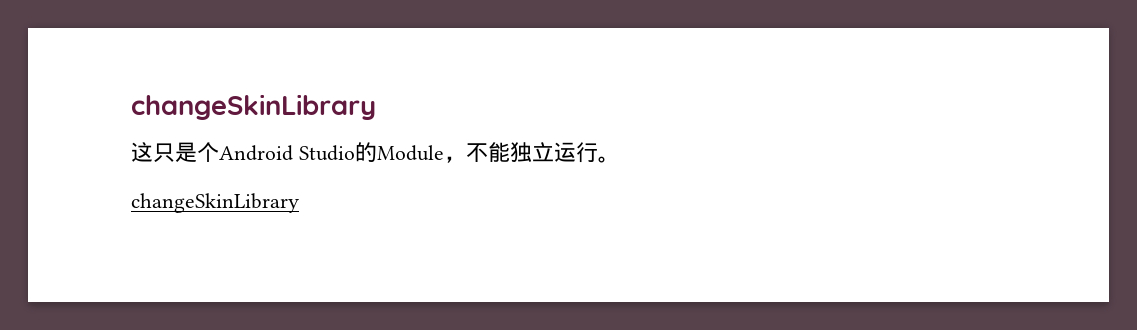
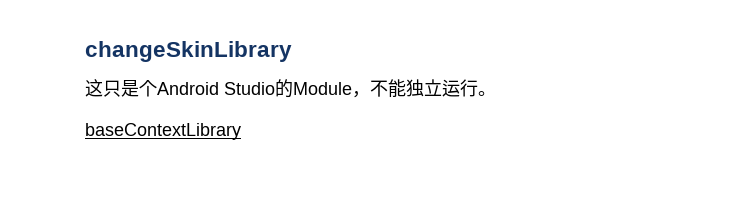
[131,193,299,213] changeSkinLibrary -> [85,123,241,140] baseContextLibrary

